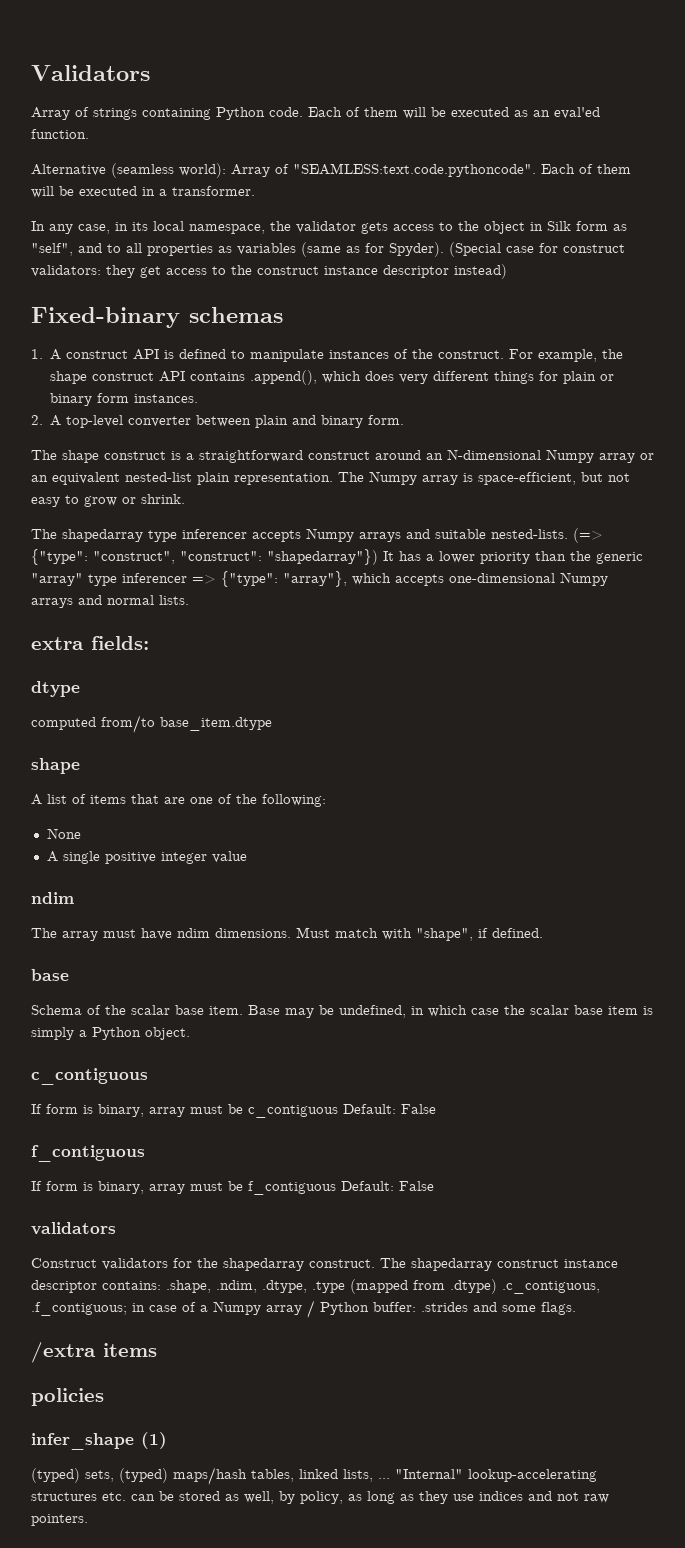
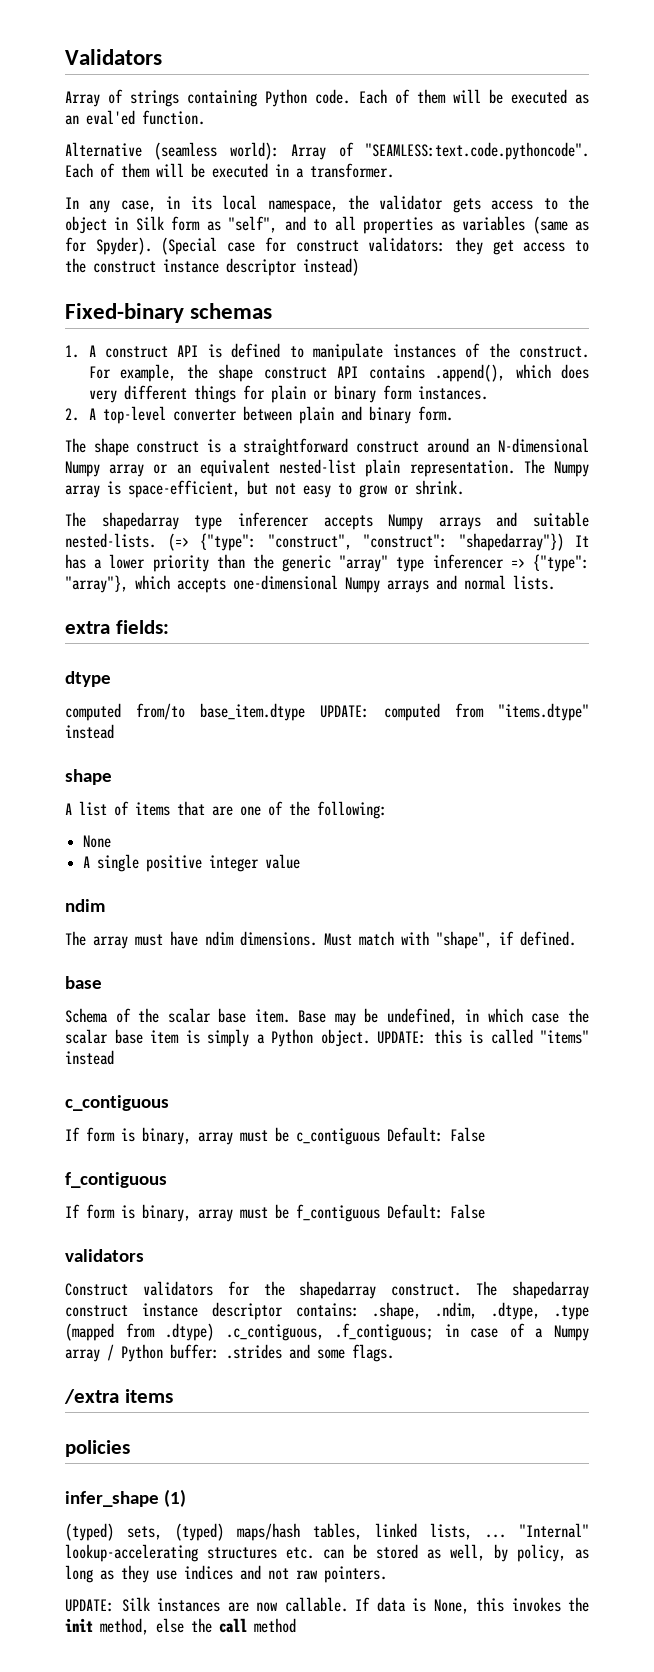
(272, 724) none -> [320,703,589,721] [65,724,114,739] UPDATE: computed from "items.dtype" instead
(190, 1033) none -> [377,1029,589,1044] [65,1050,114,1065] UPDATE: this is called "items" instead
(88, 1520) none -> [65,1597,589,1614] [65,1618,296,1635] // UPDATE: Silk instances are now callable. If data is None, this invokes the init method, else the call method

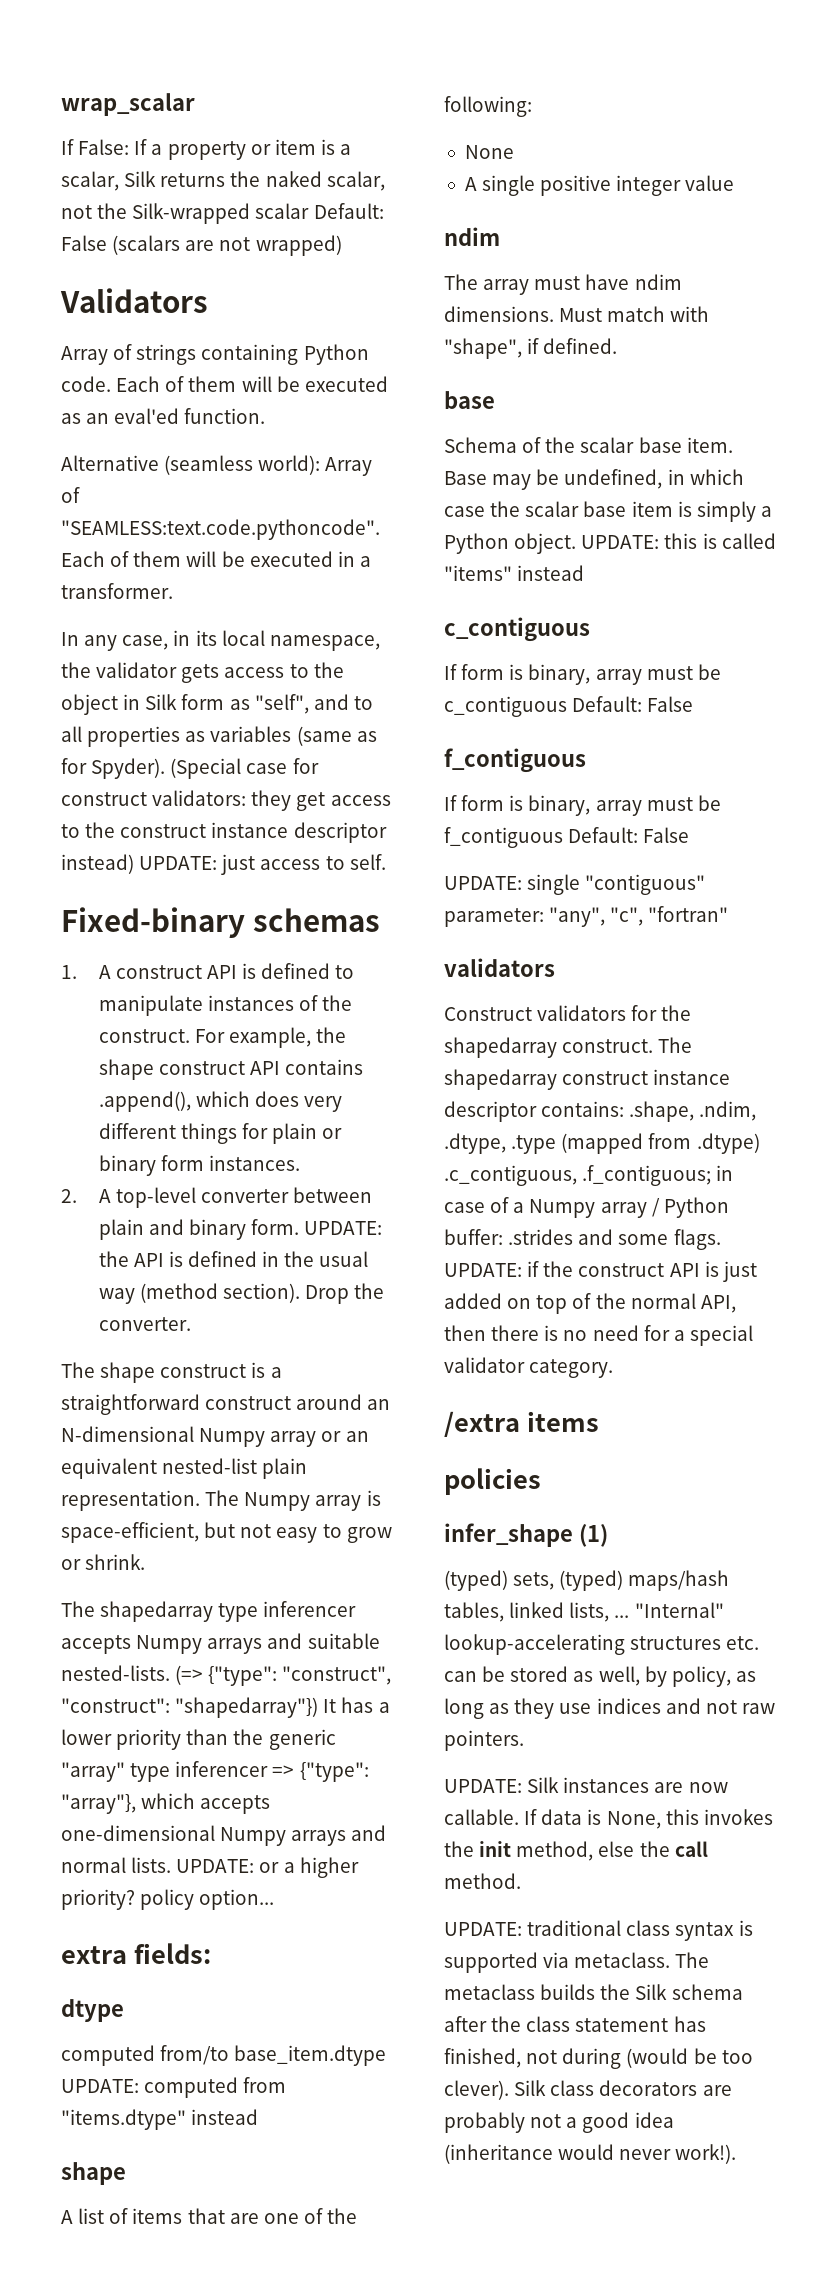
(65, 57) none -> [61,93,195,116] [61,139,352,160] [61,171,385,191] [61,203,384,224] [61,235,342,256] wrap_scalar // If False: If a property or item is a scalar, Silk returns the naked scalar, not the Silk-wrapped scalar Default: False (scalars are not wrapped) //
(359, 267) none -> [139,854,386,875] UPDATE: just access to self.
(453, 413) none -> [304,1221,383,1235] [98,1251,369,1267] [98,1283,385,1304] [98,1317,191,1331] UPDATE: the API is defined in the usual way (method section). Drop the converter.
(555, 582) none -> [176,1857,359,1878] [61,1889,275,1910] UPDATE: or a higher priority? policy option...
(485, 1211) none -> [444,874,706,895] [444,906,729,927] // UPDATE: single "contiguous" parameter: "any", "c", "fortran"
(394, 1353) none -> [444,1261,757,1282] [444,1293,736,1314] [444,1325,753,1346] [444,1357,614,1378] UPDATE: if the construct API is just added on top of the normal API, then there is no need for a special validator category.
[254,1618,296,1633] method -> [444,1873,521,1889] [444,1920,753,1941] [444,1952,710,1973] [444,1984,743,2000] [444,2016,706,2032] [444,2048,753,2069] [444,2080,732,2100] [444,2112,674,2133] [444,2144,737,2164] method. // UPDATE: traditional class syntax is supported via metaclass. The metaclass builds the Silk schema after the class statement has finished, not during (would be too clever). Silk class decorators are probably not a good idea (inheritance would never work!).

